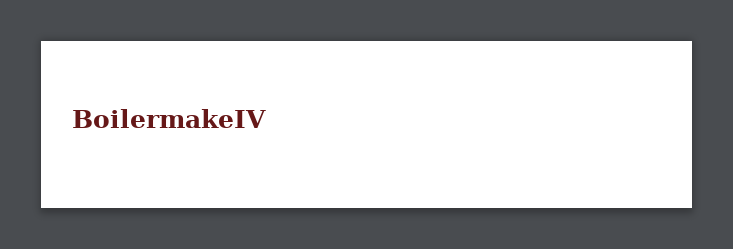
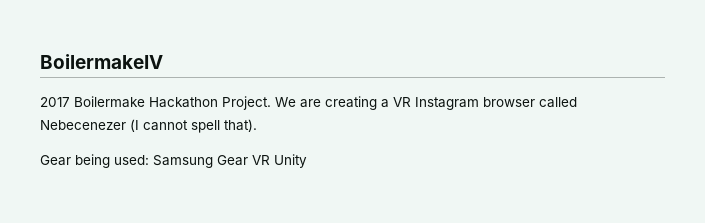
(266, 118) none -> [40,96,577,110] [40,119,257,133] [40,154,307,168] // 2017 Boilermake Hackathon Project. We are creating a VR Instagram browser called Nebecenezer (I cannot spell that). // Gear being used: Samsung Gear VR Unity

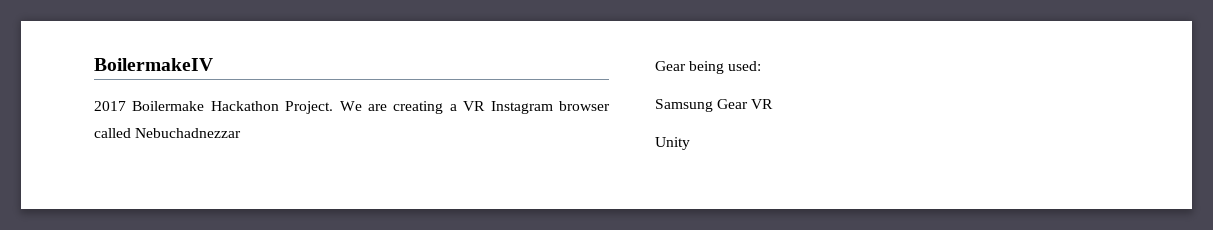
[40,119,257,133] Nebecenezer (I cannot spell that). -> [135,128,242,138] Nebuchadnezzar
(149, 160) none -> (762, 66) //
(270, 160) none -> (774, 104) //

